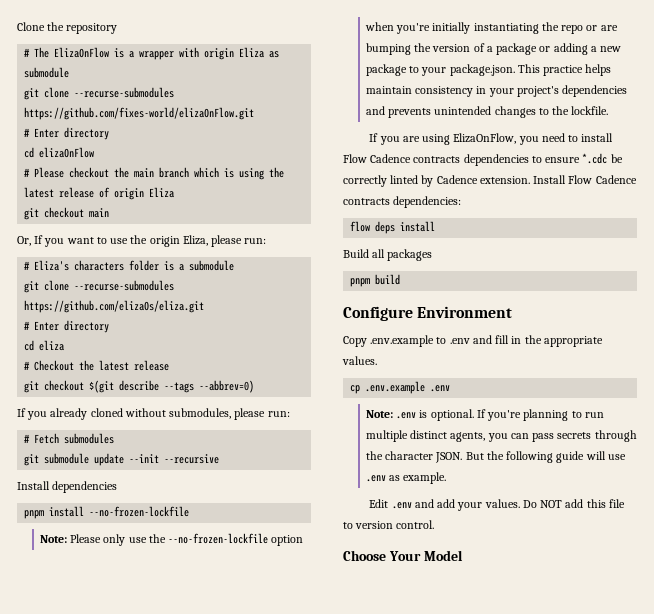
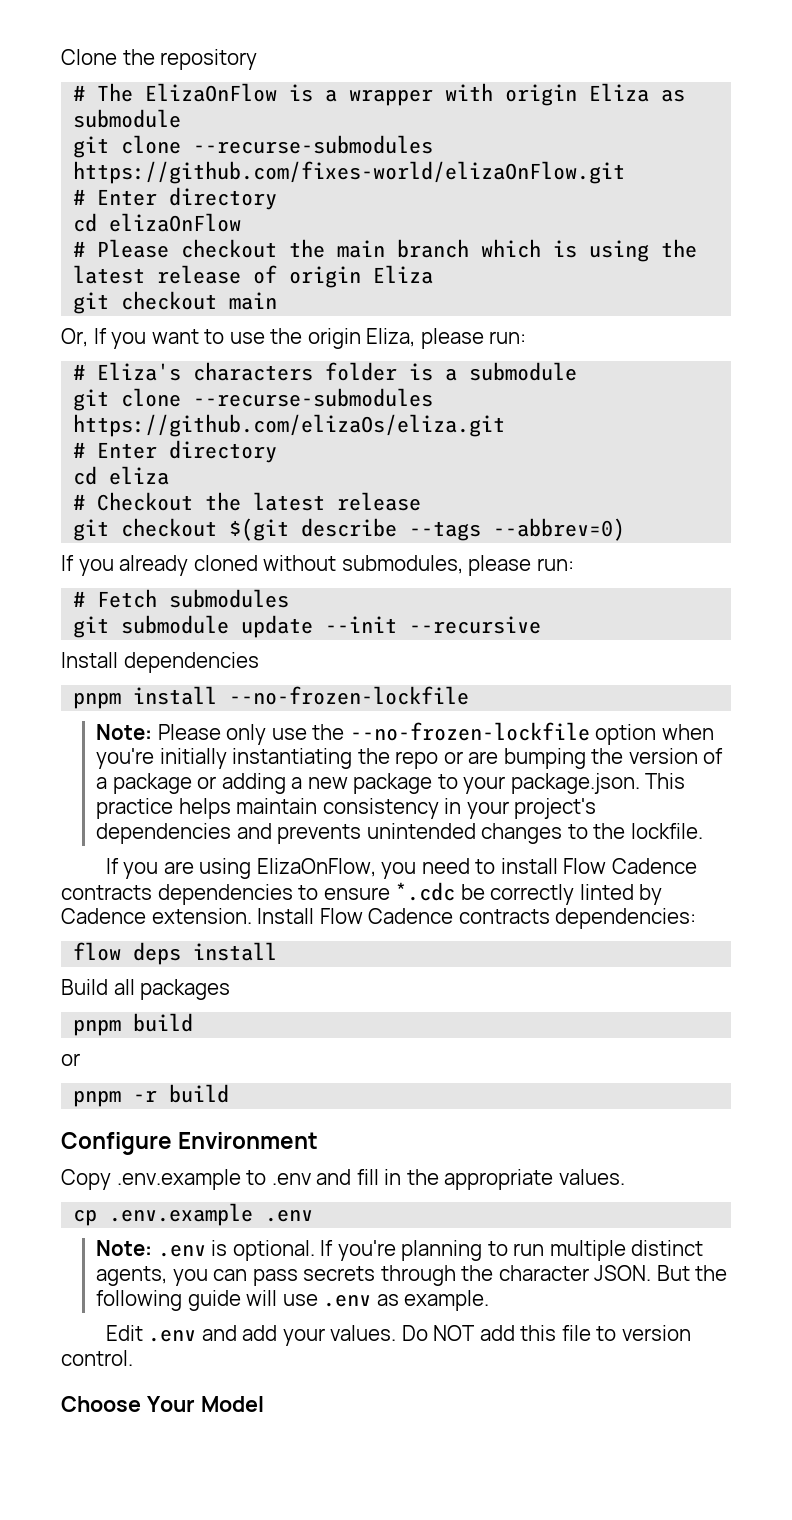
(401, 279) none -> [61,1053,80,1066] [73,1084,230,1107] // or // pnpm -r build

